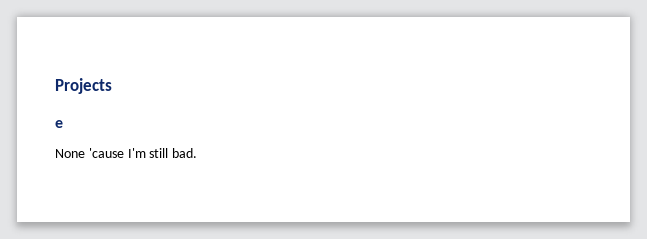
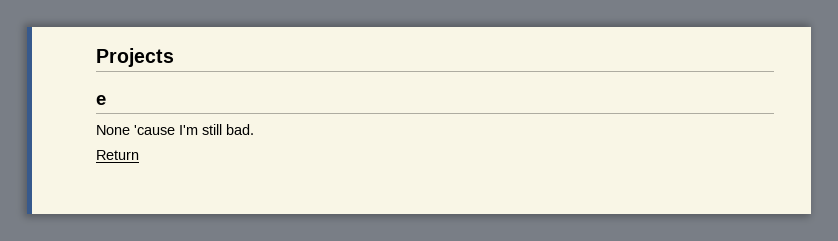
(198, 153) none -> [96,150,139,160] // Return

